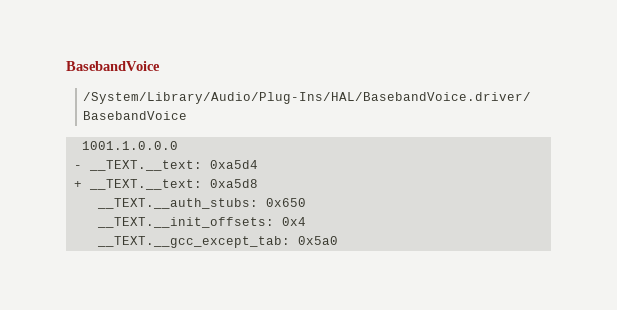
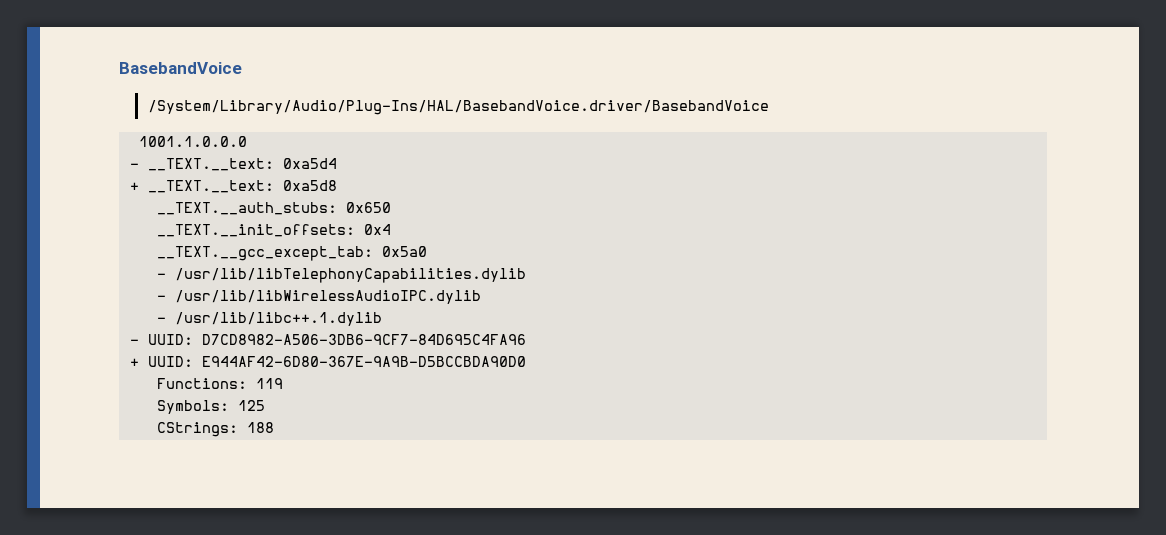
(338, 240) none -> [156,268,526,283] [156,290,481,304] [156,312,382,326] [129,334,526,345] [129,356,526,367] [156,378,283,389] [156,400,265,414] [156,422,274,437] // - /usr/lib/libTelephonyCapabilities.dylib // - /usr/lib/libWirelessAudioIPC.dylib // - /usr/lib/libc++.1.dylib // - UUID: D7CD8982-A506-3DB6-9CF7-84D695C4FA96 // + UUID: E944AF42-6D80-367E-9A9B-D5BCCBDA90D0 // Functions: 119 // Symbols: 125 // CStrings: 188

